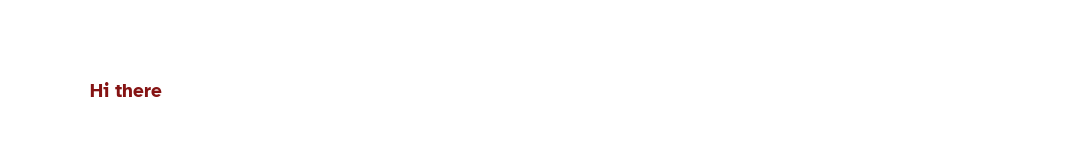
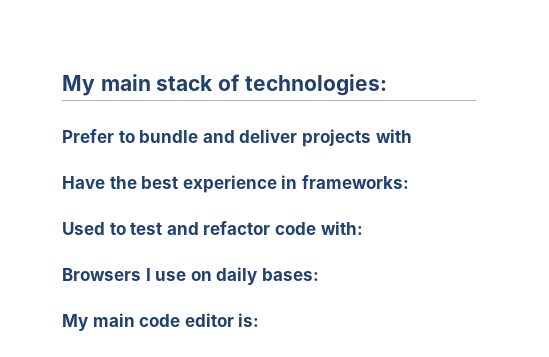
[90,82,162,97] Hi there -> [62,74,387,96] [62,129,412,147] [62,175,409,193] [62,221,363,235] [62,267,319,285] [62,313,260,331] My main stack of technologies: // Prefer to bundle and deliver projects with // Have the best experience in frameworks: // Used to test and refactor code with: // Browsers I use on daily bases: // My main code editor is:

